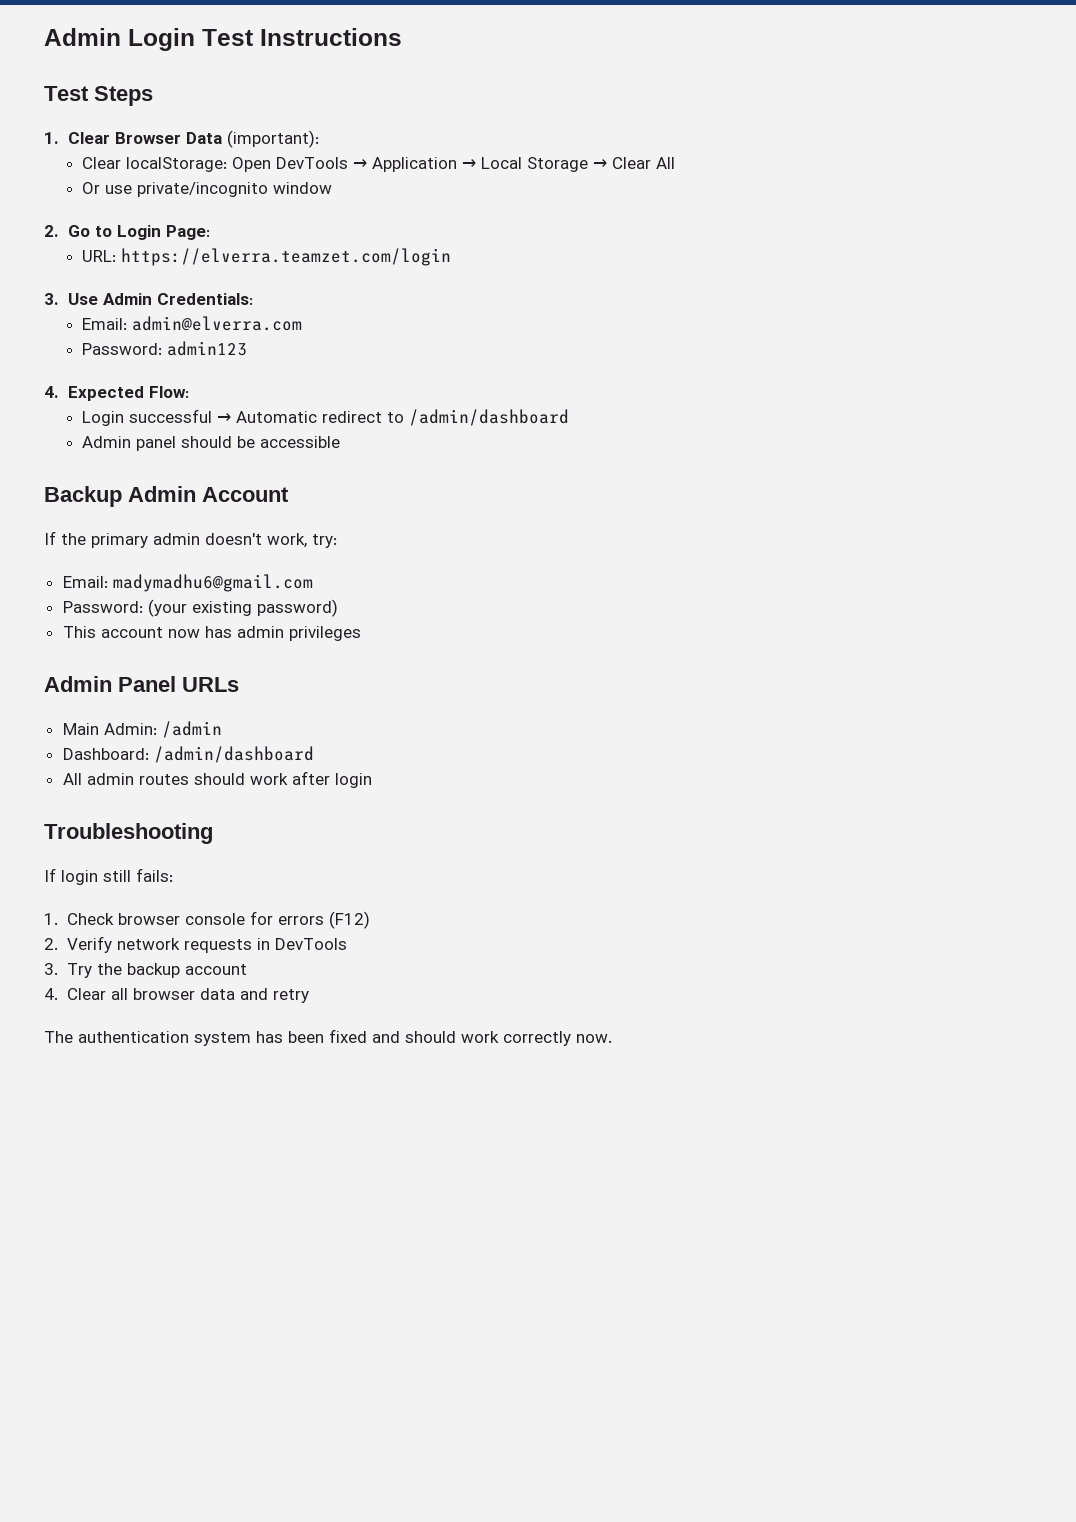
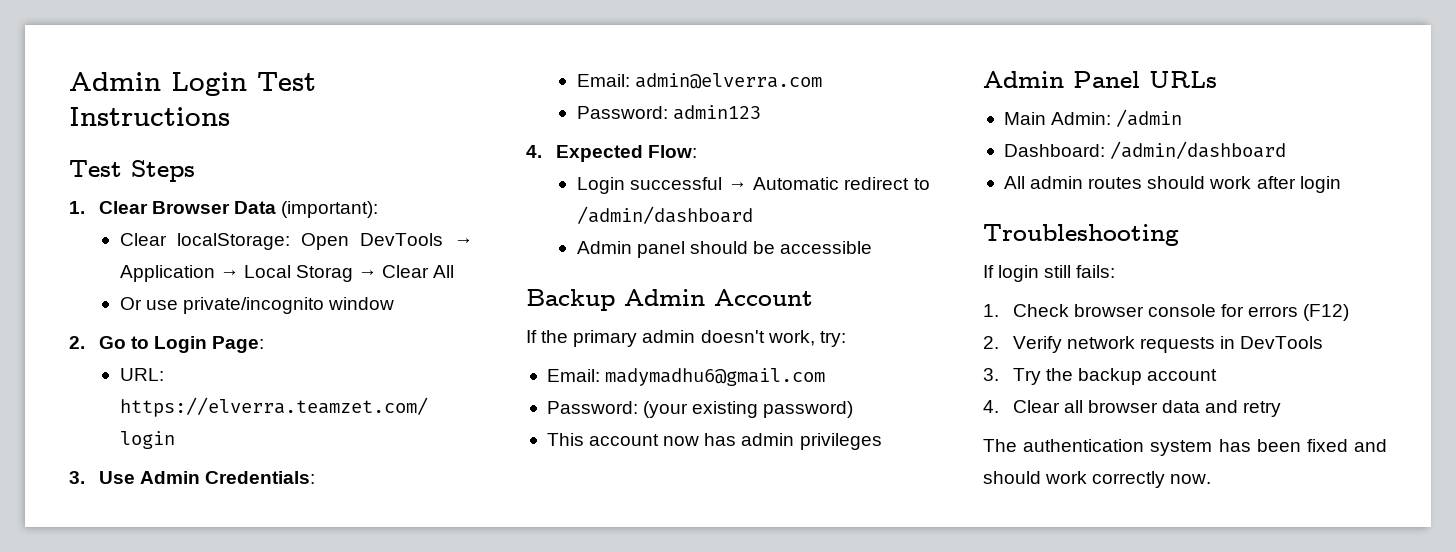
[527,157,589,172] Storage -> [295,265,353,282] Storag

